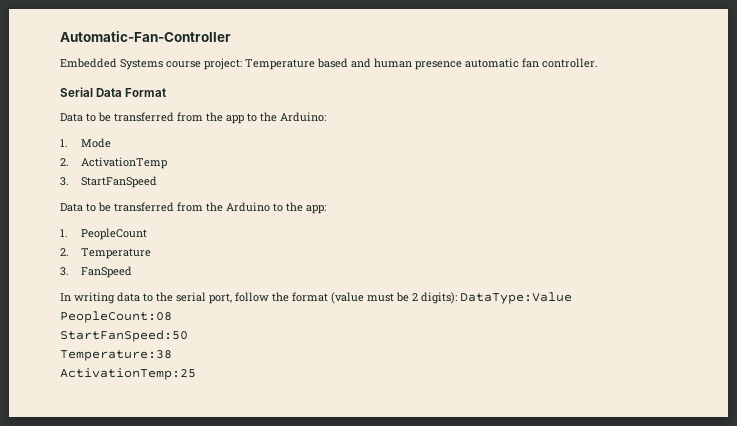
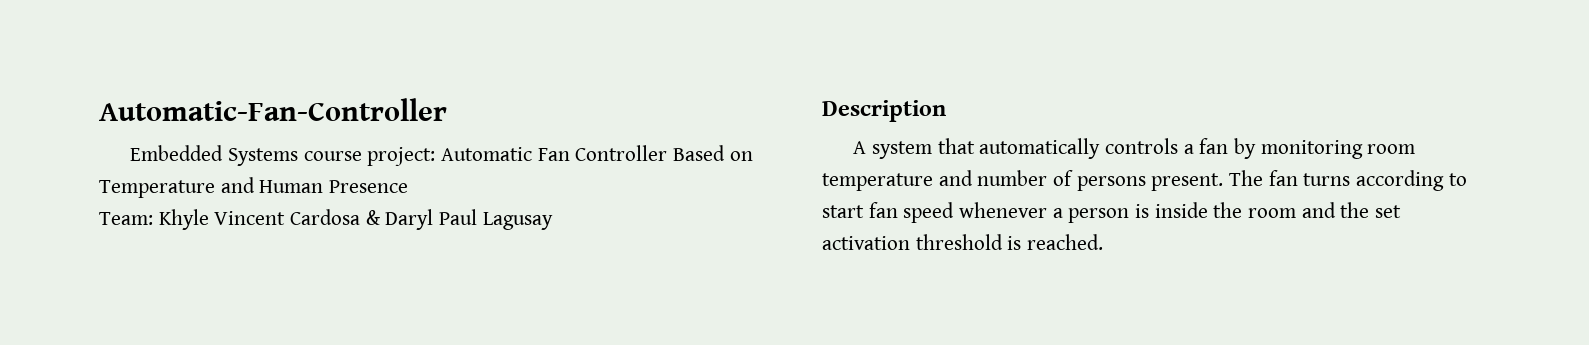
[245,58,598,70] [60,87,167,97] [60,112,326,124] [60,138,112,148] [60,157,168,169] [60,176,158,188] [60,202,326,214] [60,228,148,240] [60,248,152,259] [60,266,133,278] [60,292,572,304] [60,311,172,323] [60,330,188,342] [60,350,172,361] [60,368,196,380] Temperature based and human presence automatic fan controller. // Serial Data Format // Data to be transferred from the app to the Arduino: // 1. Mode // 2. ActivationTemp // 3. StartFanSpeed // Data to be transferred from the Arduino to the app: // 1. PeopleCount // 2. Temperature // 3. FanSpeed // In writing data to the serial port, follow the format (value must be 2 digits): DataType:Value // PeopleCount:08 // StartFanSpeed:50 // Temperature:38 // ActivationTemp:25 -> [440,145,753,161] [99,177,409,198] [99,209,553,230] [822,100,946,122] [853,138,1416,159] [822,170,1467,191] [822,202,1402,223] [822,234,1104,250] Automatic Fan Controller Based on Temperature and Human Presence // Team: Khyle Vincent Cardosa & Daryl Paul Lagusay // Description // A system that automatically controls a fan by monitoring room temperature and number of persons present. The fan turns according to start fan speed whenever a person is inside the room and the set activation threshold is reached.

